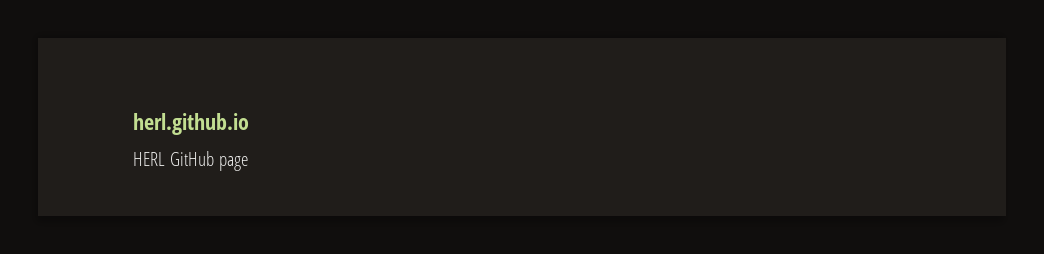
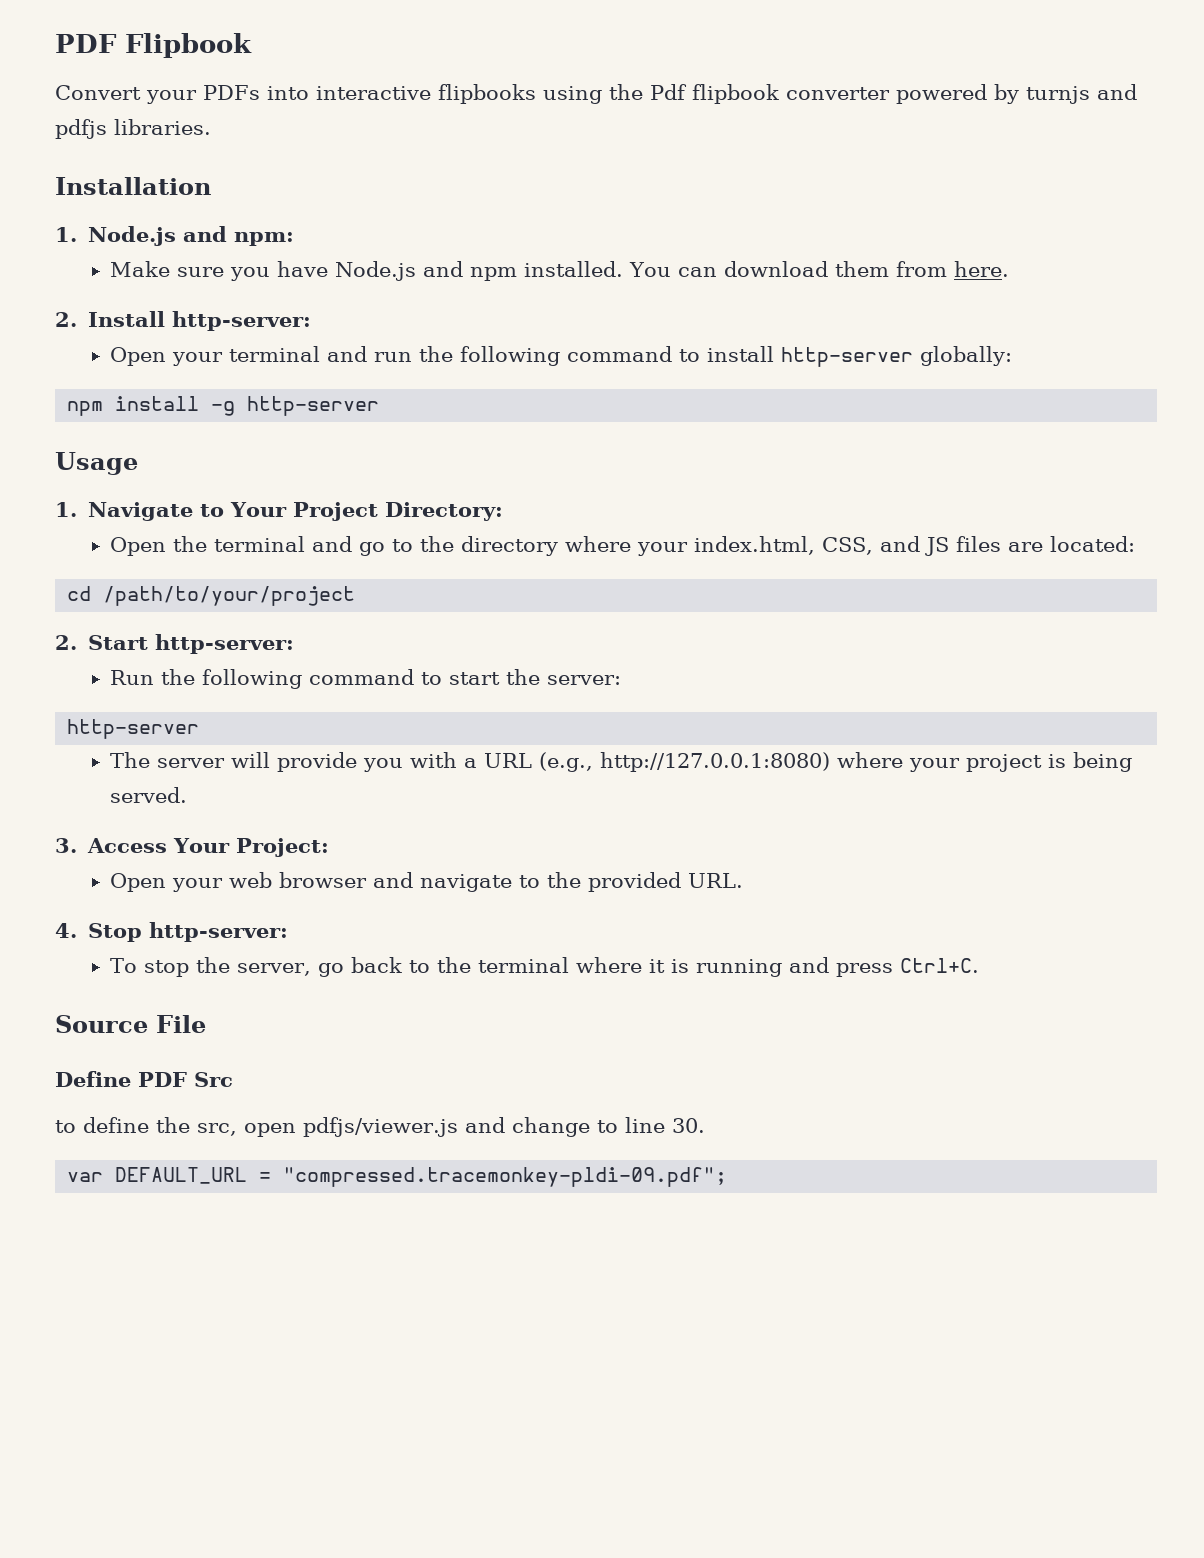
[133,113,249,135] [133,151,248,171] herl.github.io // HERL GitHub page -> [55,33,252,58] [55,84,1137,104] [55,119,211,139] [55,177,211,195] [55,226,294,246] [110,261,1010,281] [55,311,311,331] [110,346,1013,367] [67,396,380,416] [55,452,138,475] [55,502,503,521] [110,536,1136,556] [67,586,356,606] [55,634,294,654] [110,669,622,689] [67,719,200,739] [110,752,1133,772] [110,787,188,803] [55,838,329,857] [110,872,744,892] [55,922,288,942] [110,957,980,977] [55,1015,206,1033] [55,1071,233,1087] [55,1117,705,1137] [67,1167,728,1187] PDF Flipbook // Convert your PDFs into interactive flipbooks using the Pdf flipbook converter powered by turnjs and pdfjs libraries. // Installation // 1. Node.js and npm: // Make sure you have Node.js and npm installed. You can download them from here. // 2. Install http-server: // Open your terminal and run the following command to install http-server globally: // npm install -g http-server // Usage // 1. Navigate to Your Project Directory: // Open the terminal and go to the directory where your index.html, CSS, and JS files are located: // cd /path/to/your/project // 2. Start http-server: // Run the following command to start the server: // http-server // The server will provide you with a URL (e.g., http://127.0.0.1:8080) where your project is being served. // 3. Access Your Project: // Open your web browser and navigate to the provided URL. // 4. Stop http-server: // To stop the server, go back to the terminal where it is running and press Ctrl+C. // Source File // Define PDF Src // to define the src, open pdfjs/viewer.js and change to line 30. // var DEFAULT_URL = "compressed.tracemonkey-pldi-09.pdf";

